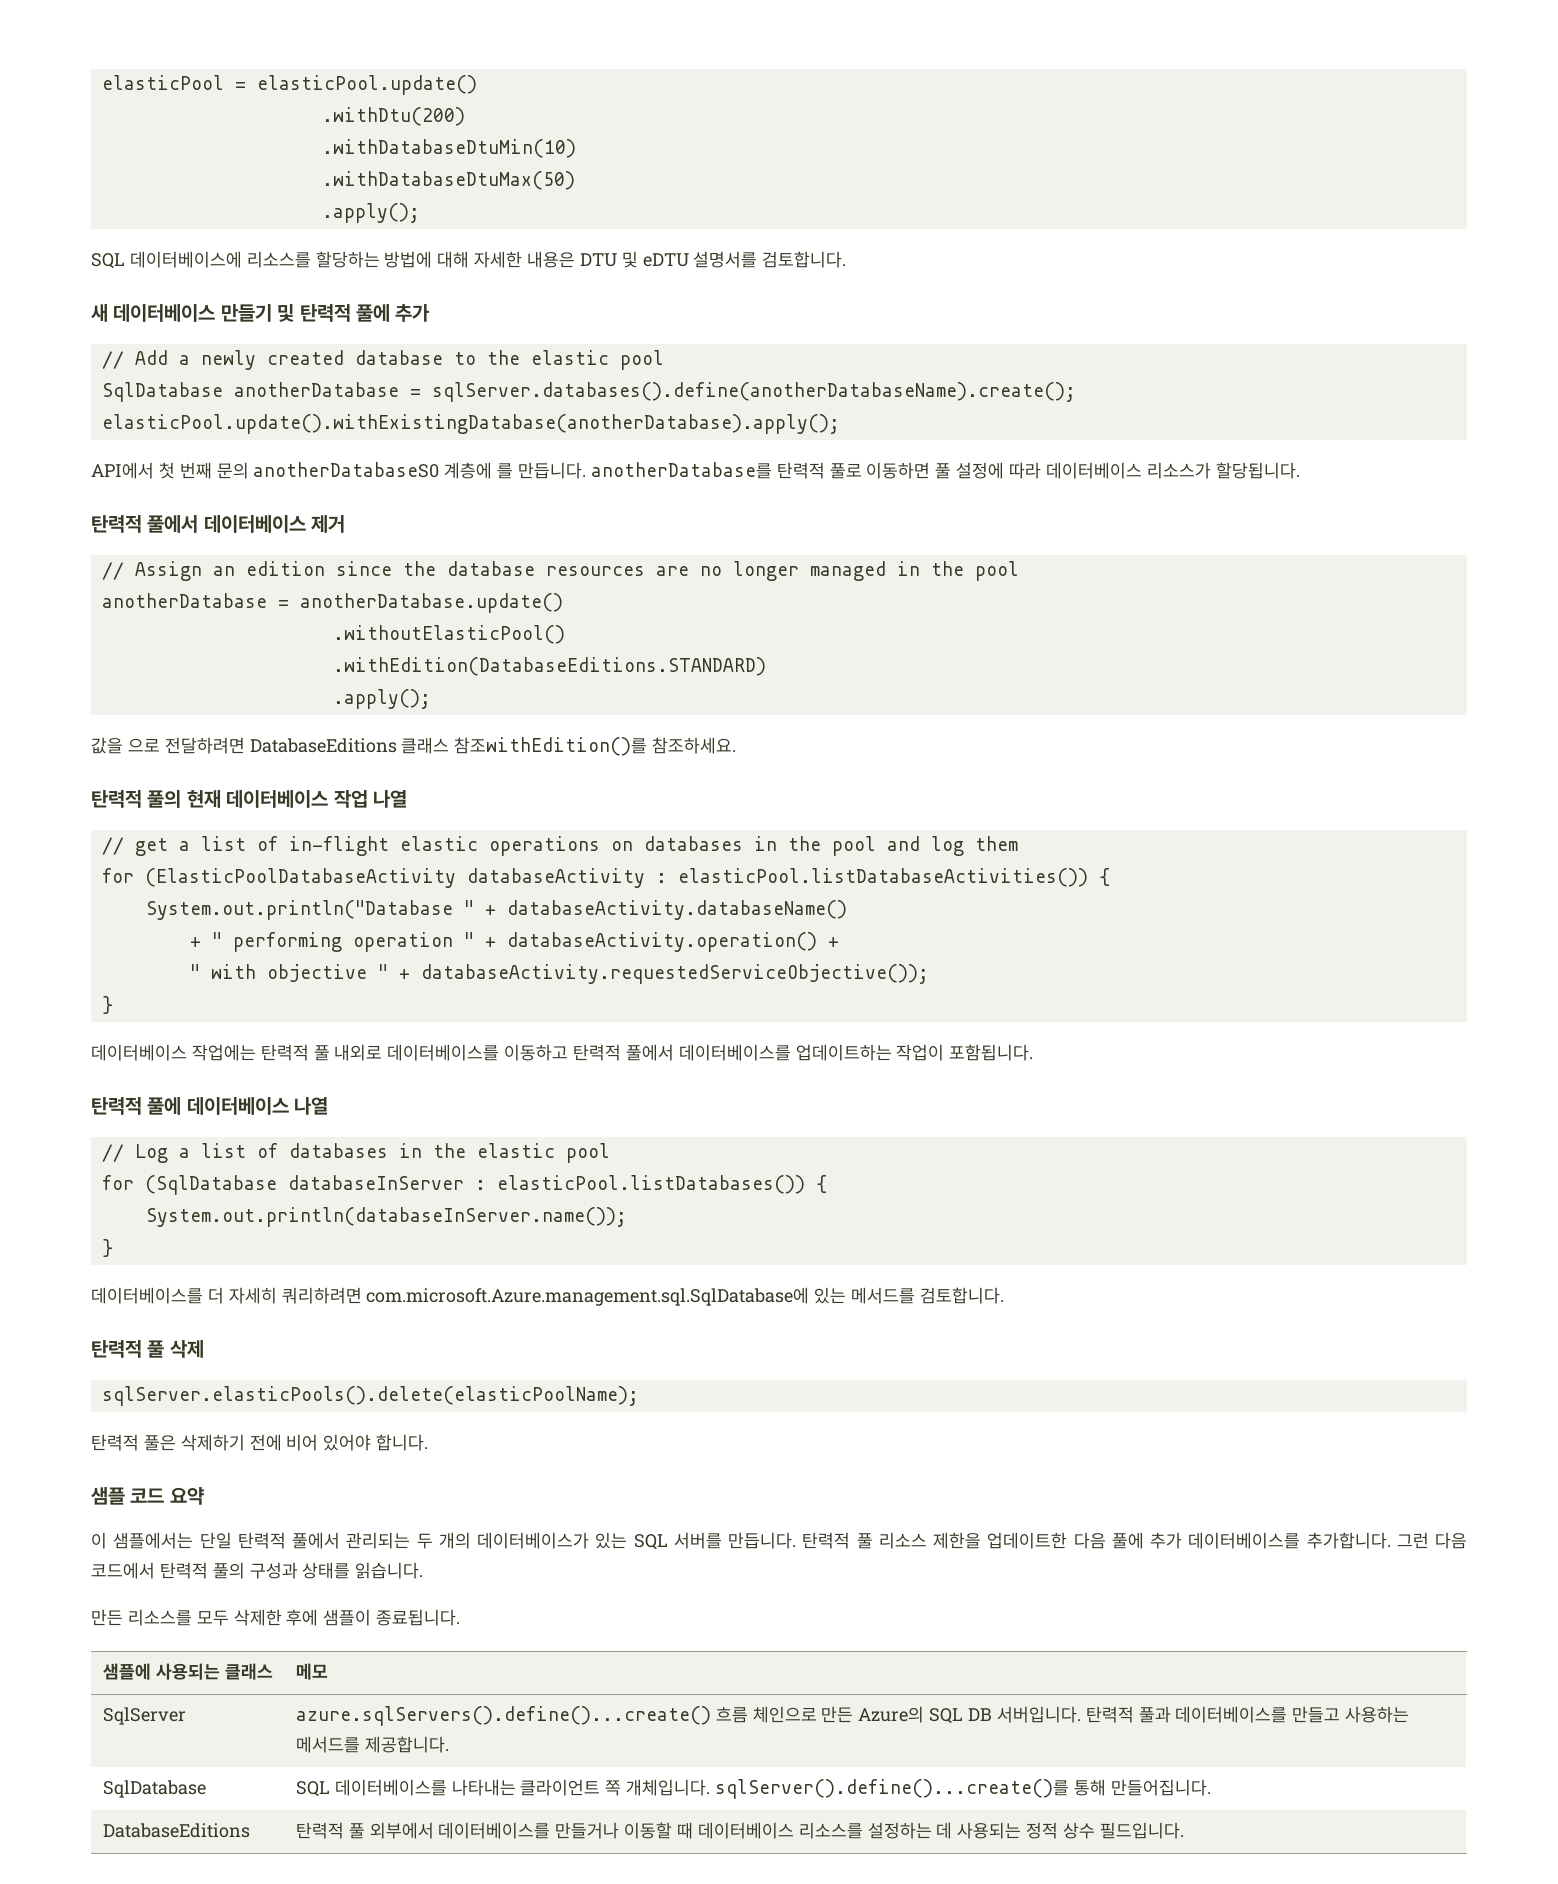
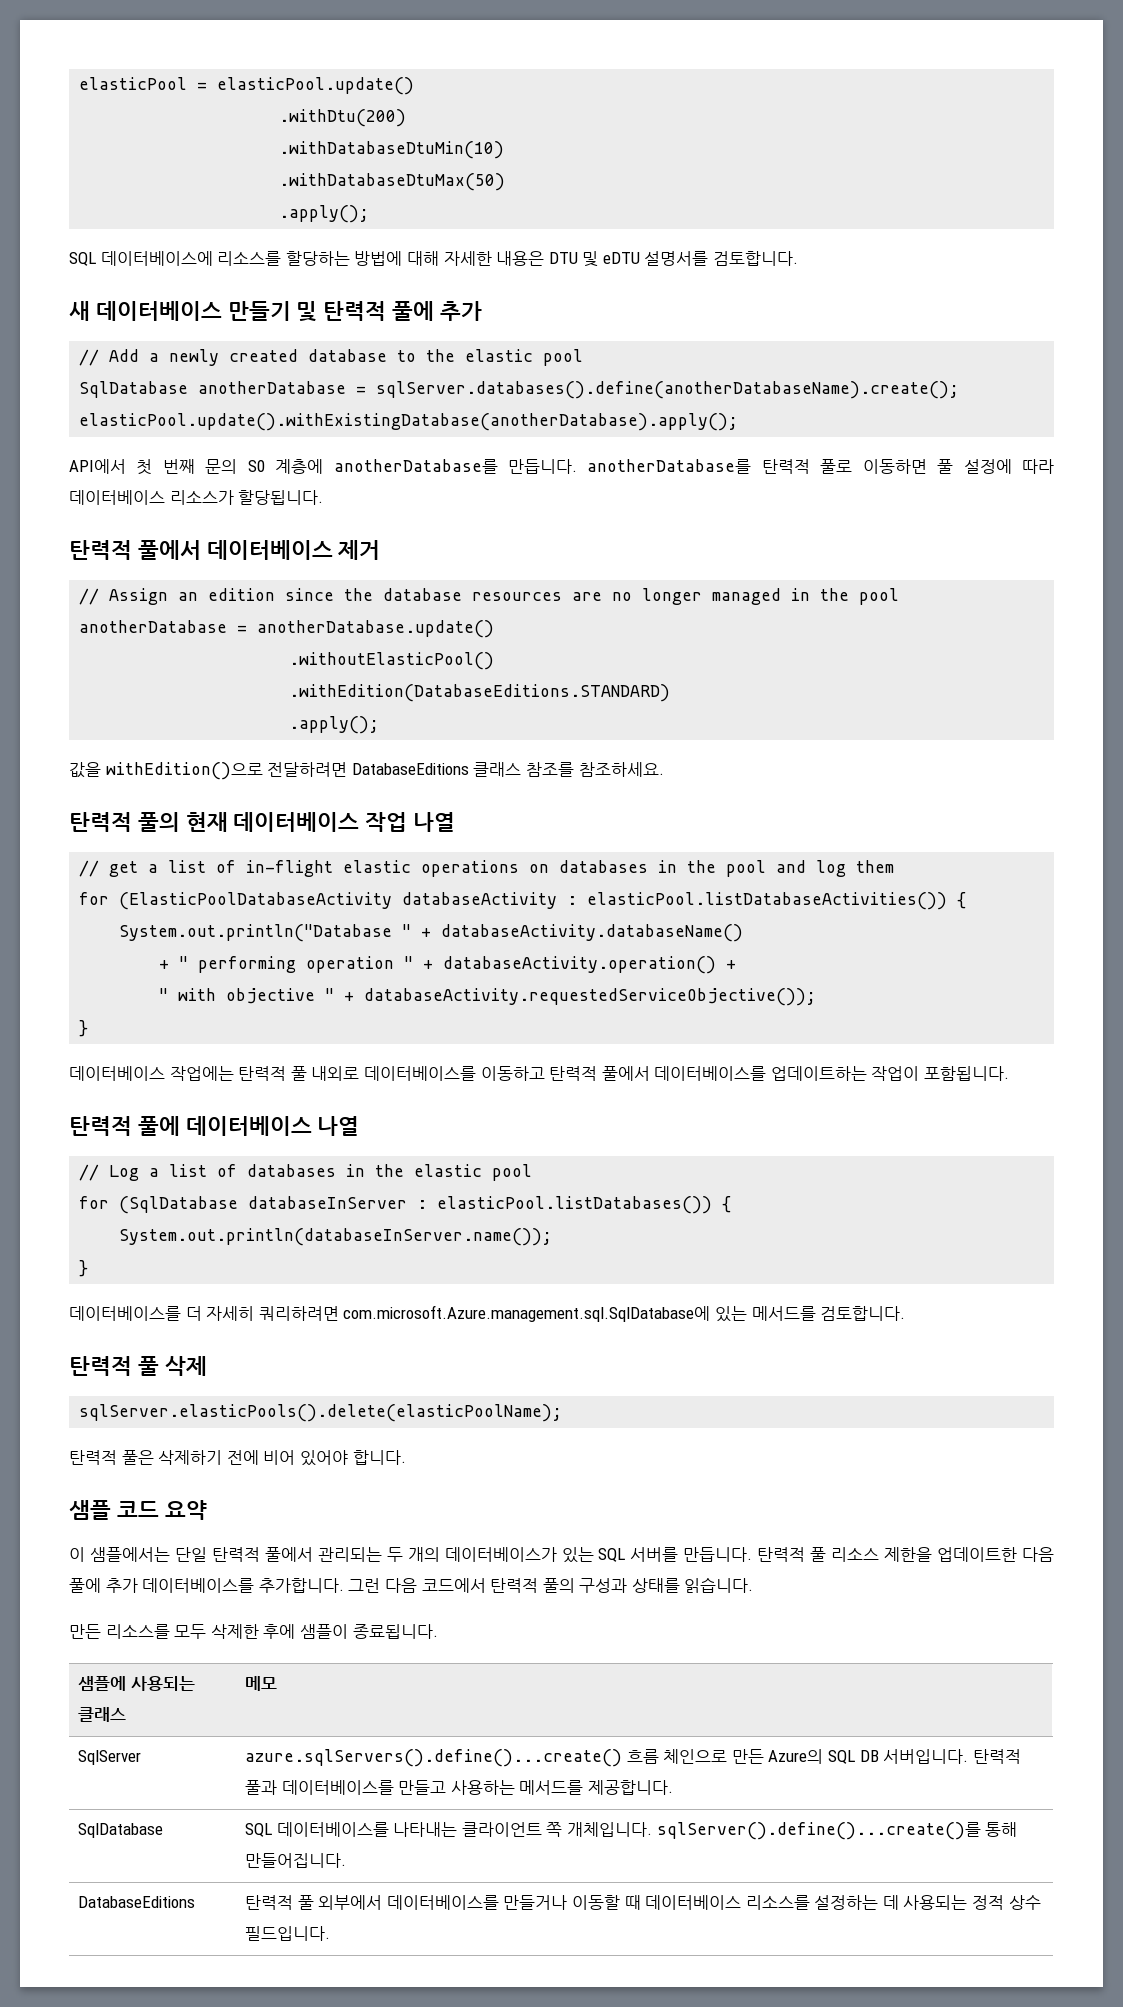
[253,462,514,479] anotherDatabaseS0 계층에 를 -> [247,459,498,474] S0 계층에 anotherDatabase를
[127,738,160,752] 으로 -> [105,762,263,780] withEdition()으로
[454,737,648,756] 참조withEdition()를 -> [525,762,574,777] 참조를

